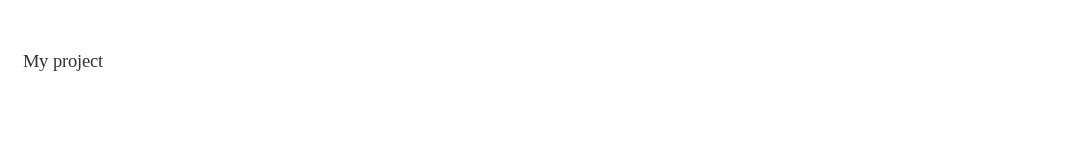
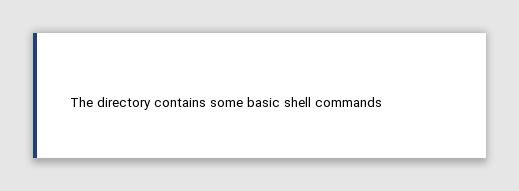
[23,55,104,71] My project -> [70,97,382,110] The directory contains some basic shell commands

